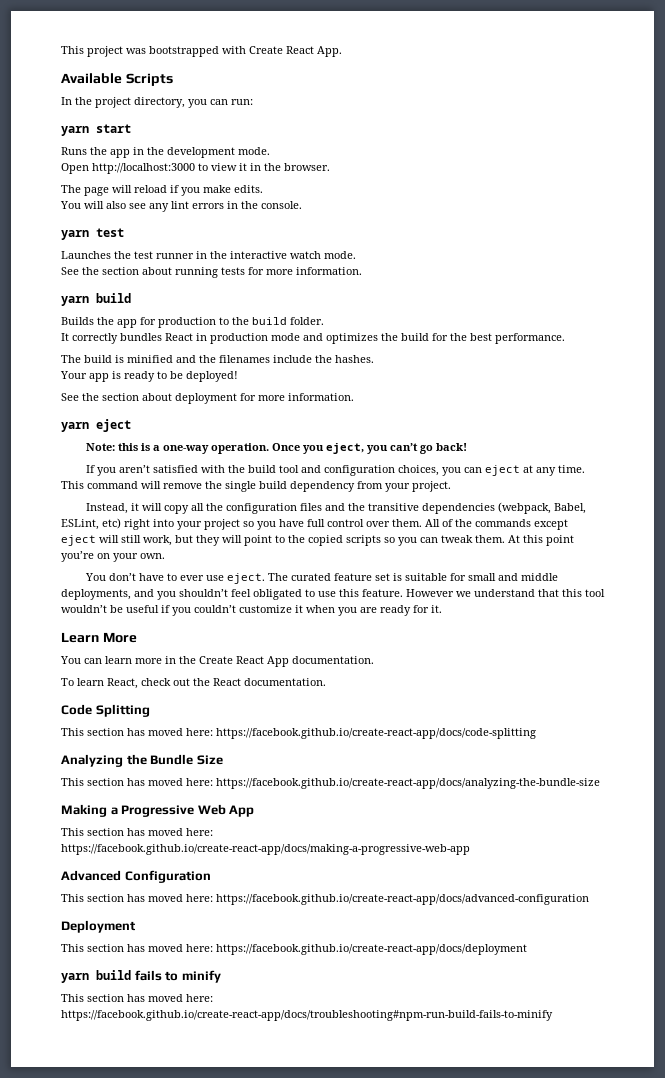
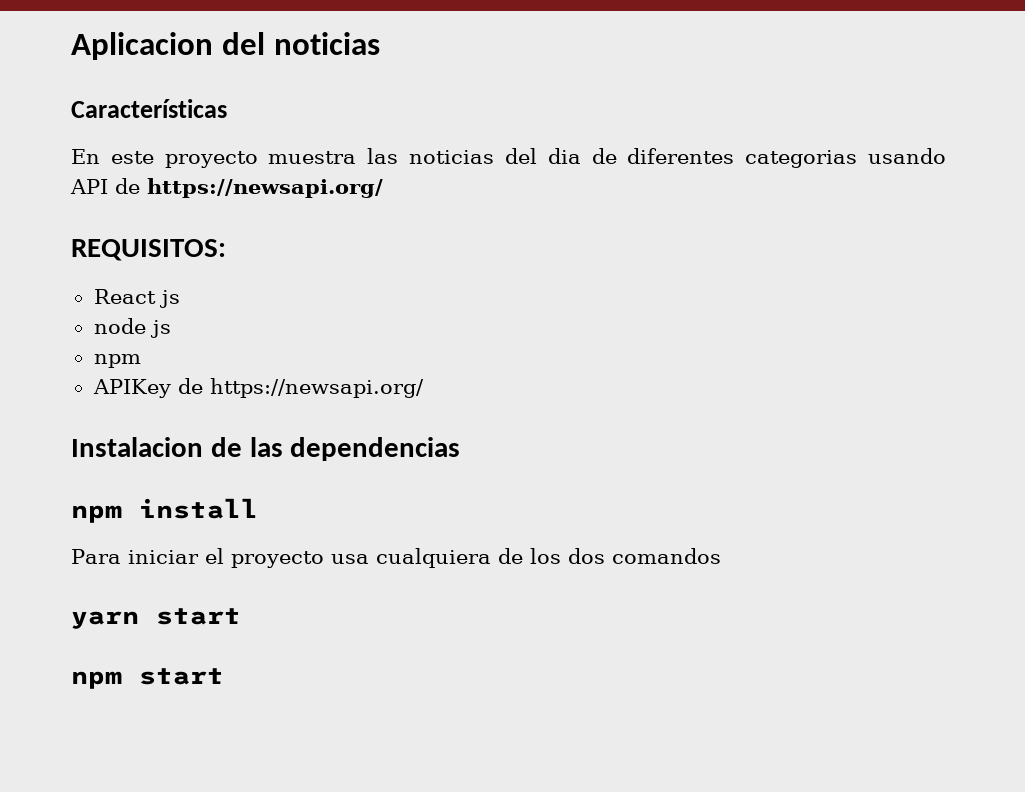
[61,46,342,57] [61,73,173,86] [61,97,253,108] [61,124,131,136] [61,147,270,158] [61,163,330,174] [61,185,263,196] [60,201,302,212] [61,228,124,240] [61,251,356,259] [61,267,362,278] [61,293,131,306] [61,317,324,328] [61,333,565,344] [61,355,374,363] [60,371,238,382] [61,393,354,404] [61,419,131,432] [86,443,468,454] [86,465,586,476] [61,481,451,492] [86,502,587,514] [61,518,568,530] [61,535,574,546] [61,551,165,562] [85,573,559,584] [61,589,605,600] [61,605,442,616] [61,632,137,643] [60,656,374,667] [61,678,326,689] [61,704,150,717] [61,728,536,739] [61,754,223,767] [61,778,600,789] [61,804,255,817] [61,828,213,836] [61,844,470,855] [61,870,211,883] [61,894,589,905] [61,920,136,933] [61,944,527,955] [61,970,221,983] [61,994,213,1002] [61,1010,553,1021] This project was bootstrapped with Create React App. // Available Scripts // In the project directory, you can run: // yarn start // Runs the app in the development mode. // Open http://localhost:3000 to view it in the browser. // The page will reload if you make edits. // You will also see any lint errors in the console. // yarn test // Launches the test runner in the interactive watch mode. // See the section about running tests for more information. // yarn build // Builds the app for production to the build folder. // It correctly bundles React in production mode and optimizes the build for the best performance. // The build is minified and the filenames include the hashes. // Your app is ready to be deployed! // See the section about deployment for more information. // yarn eject // Note: this is a one-way operation. Once you eject, you can’t go back! // If you aren’t satisfied with the build tool and configuration choices, you can eject at any time. This command will remove the single build dependency from your project. // Instead, it will copy all the configuration files and the transitive dependencies (webpack, Babel, ESLint, etc) right into your project so you have full control over them. All of the commands except eject will still work, but they will point to the copied scripts so you can tweak them. At this point you’re on your own. // You don’t have to ever use eject. The curated feature set is suitable for small and middle deployments, and you shouldn’t feel obligated to use this feature. However we understand that this tool wouldn’t be useful if you couldn’t customize it when you are ready for it. // Learn More // You can learn more in the Create React App documentation. // To learn React, check out the React documentation. // Code Splitting // This section has moved here: https://facebook.github.io/create-react-app/docs/code-splitting // Analyzing the Bundle Size // This section has moved here: https://facebook.github.io/create-react-app/docs/analyzing-the-bundle-size // Making a Progressive Web App // This section has moved here: https://facebook.github.io/create-react-app/docs/making-a-progressive-web-app // Advanced Configuration // This section has moved here: https://facebook.github.io/create-react-app/docs/advanced-configuration // Deployment // This section has moved here: https://facebook.github.io/create-react-app/docs/deployment // yarn build fails to minify // This section has moved here: https://facebook.github.io/create-react-app/docs/troubleshooting#npm-run-build-fails-to-minify -> [71,32,380,60] [71,99,227,118] [71,148,947,168] [70,178,383,198] [71,239,226,261] [93,289,180,308] [93,318,171,338] [93,354,141,368] [92,378,424,398] [71,437,461,461] [71,498,258,523] [71,548,721,568] [71,608,241,629] [71,668,224,689] Aplicacion del noticias // Características // En este proyecto muestra las noticias del dia de diferentes categorias usando API de https://newsapi.org/ // REQUISITOS: // React js // node js // npm // APIKey de https://newsapi.org/ // Instalacion de las dependencias // npm install // Para iniciar el proyecto usa cualquiera de los dos comandos // yarn start // npm start

